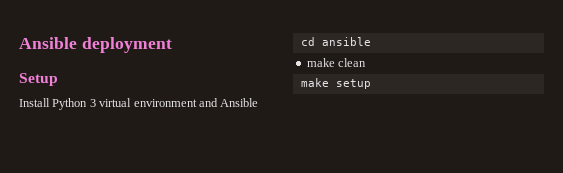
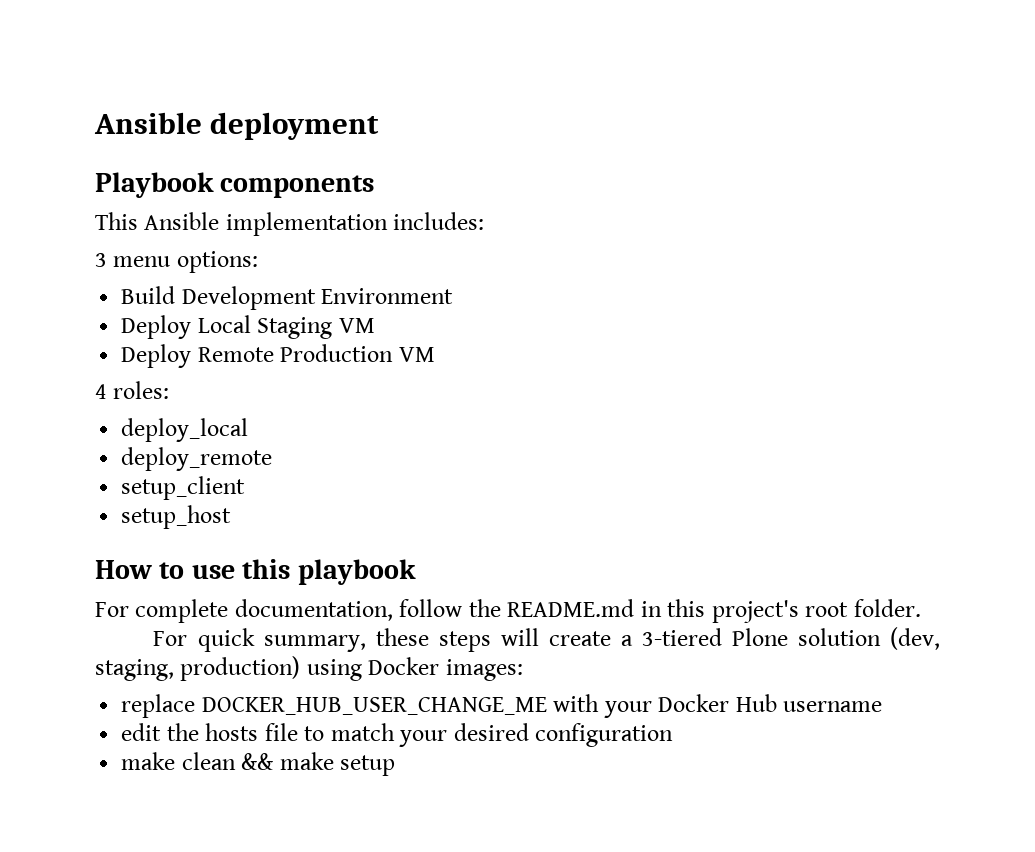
[19,73,58,86] [19,98,259,110] [300,37,371,46] Setup // Install Python 3 virtual environment and Ansible // cd ansible -> [95,172,375,198] [95,212,485,236] [95,251,258,273] [121,286,454,310] [121,315,375,339] [121,344,435,368] [95,381,170,399] [121,418,249,442] [121,447,273,471] [121,476,246,500] [121,505,232,529] [95,559,416,585] [95,599,921,623] [153,627,940,652] [95,656,523,681] [121,694,883,718] [121,723,674,747] Playbook components // This Ansible implementation includes: // 3 menu options: // Build Development Environment // Deploy Local Staging VM // Deploy Remote Production VM // 4 roles: // deploy_local // deploy_remote // setup_client // setup_host // How to use this playbook // For complete documentation, follow the README.md in this project's root folder. // For quick summary, these steps will create a 3-tiered Plone solution (dev, staging, production) using Docker images: // replace DOCKER_HUB_USER_CHANGE_ME with your Docker Hub username // edit the hosts file to match your desired configuration
(367, 62) // -> [241,753,275,770] &&

